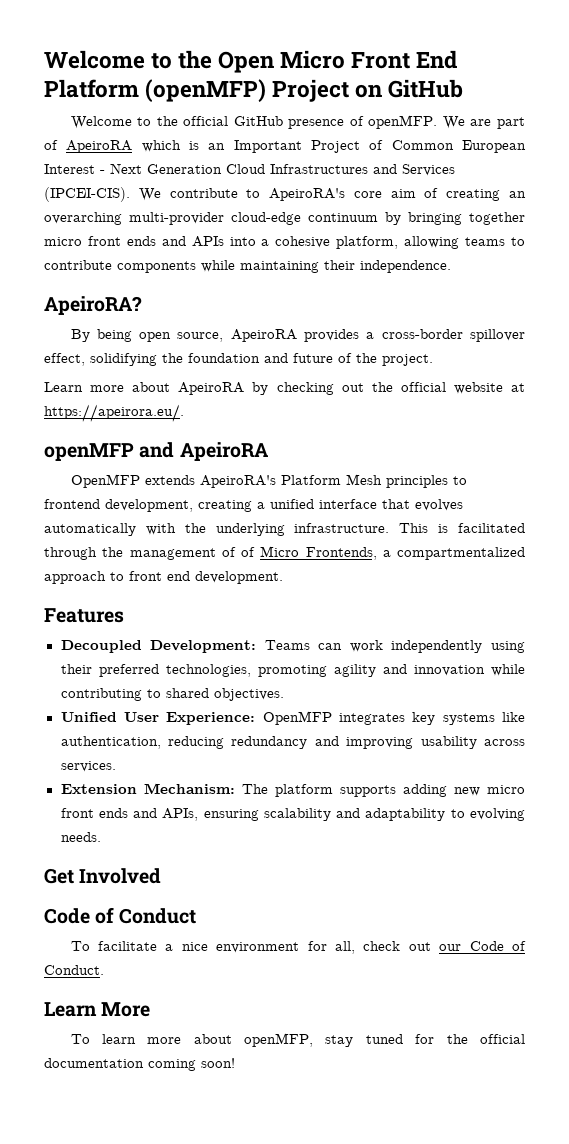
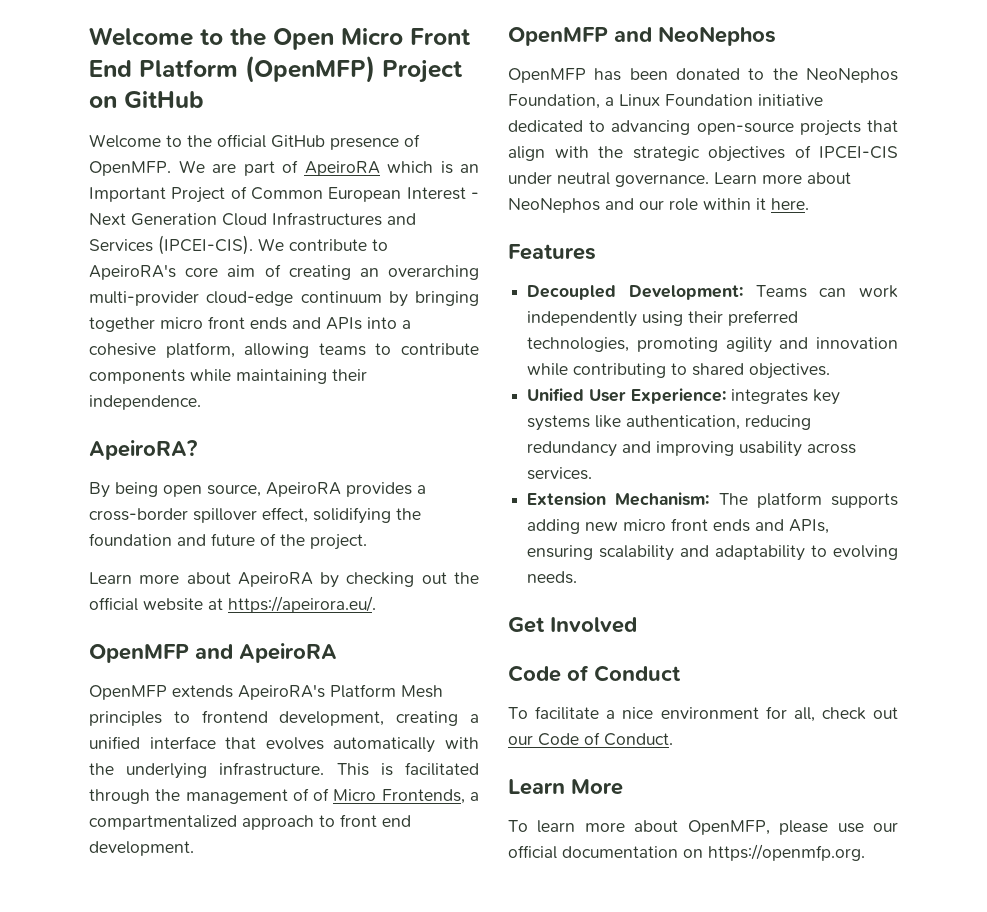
[145,79,267,102] (openMFP) -> [245,55,375,83] (OpenMFP)
[368,115,438,129] openMFP. -> [89,161,171,176] OpenMFP.
[44,443,134,461] openMFP -> [89,644,189,663] OpenMFP
(283, 577) none -> [508,26,776,46] [508,68,898,83] [508,94,823,109] [508,120,898,136] [508,145,898,162] [508,172,851,187] [508,198,809,213] // OpenMFP and NeoNephos // OpenMFP has been donated to the NeoNephos Foundation, a Linux Foundation initiative dedicated to advancing open-source projects that align with the strategic objectives of IPCEI-CIS under neutral governance. Learn more about NeoNephos and our role within it here.
[262,711,332,725] OpenMFP -> (727, 396) none
[244,1033,526,1047] [44,1058,235,1071] openMFP, stay tuned for the official documentation coming soon! -> [687,820,898,835] [508,844,865,861] OpenMFP, please use our official documentation on https://openmfp.org.

